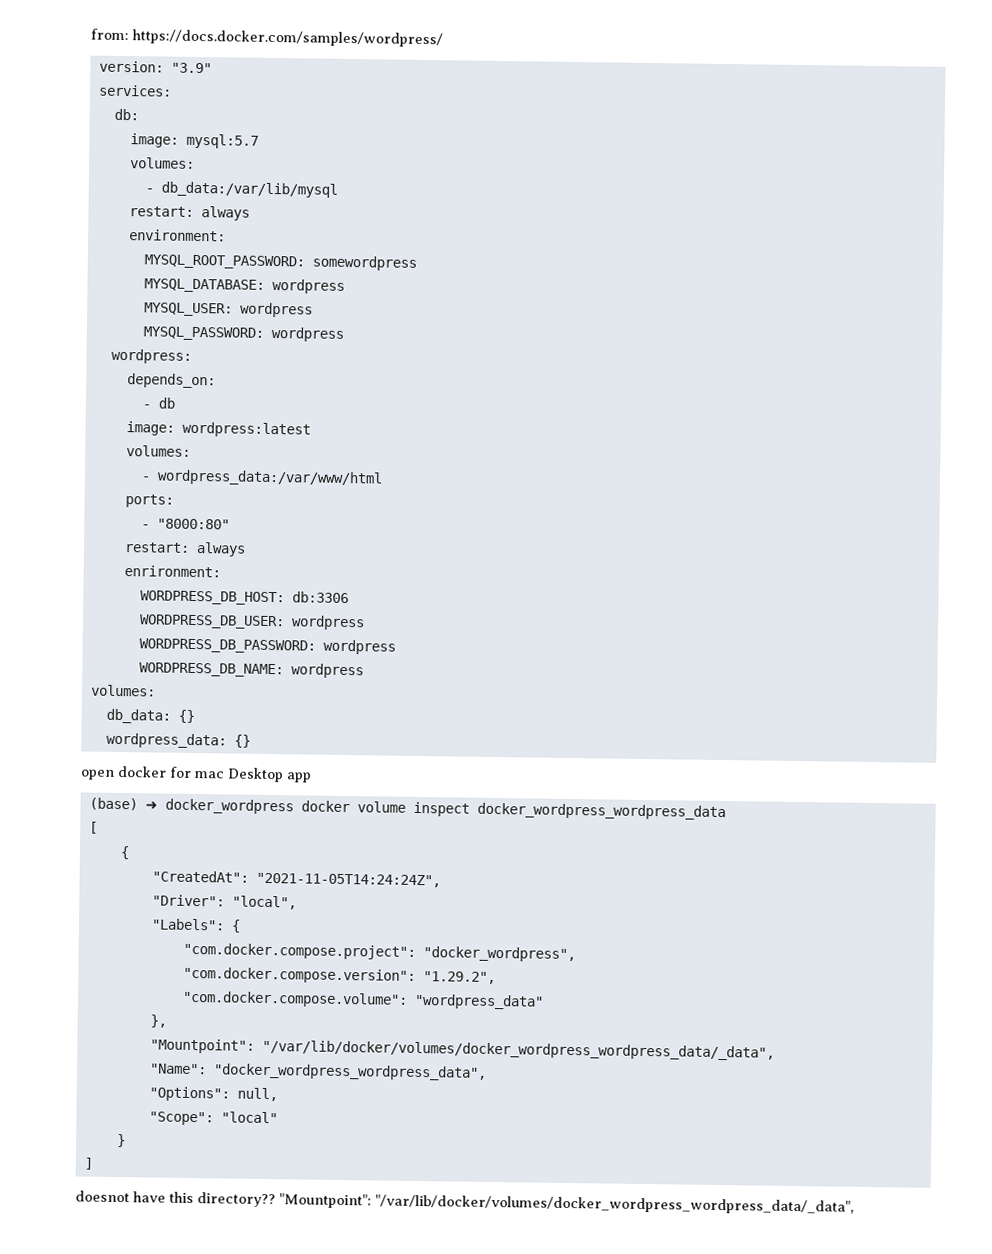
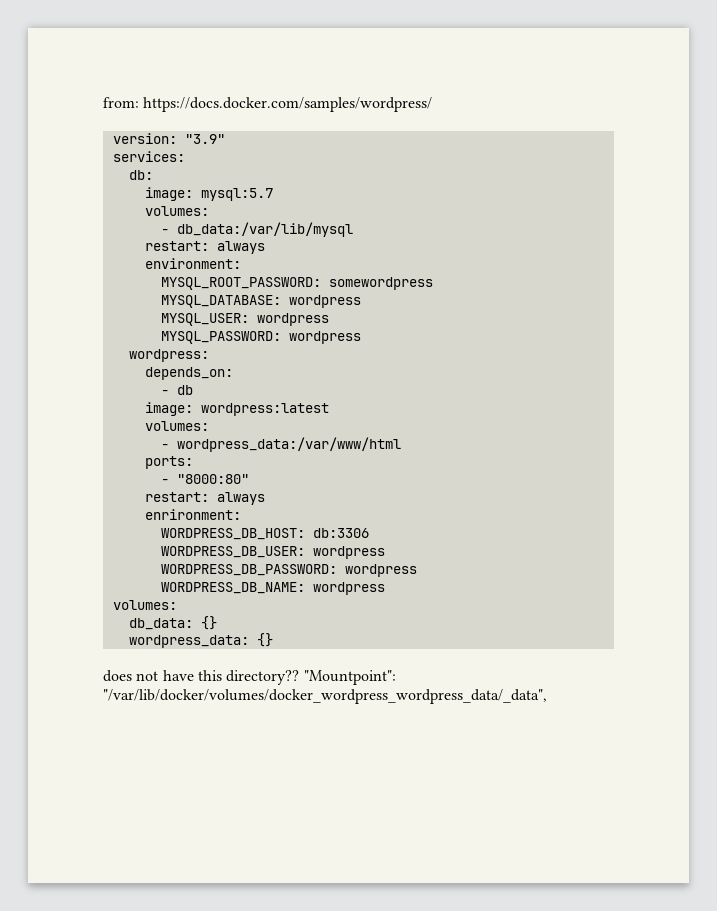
[80,766,312,783] [88,797,726,821] [88,821,98,834] [119,846,130,860] [151,870,441,888] [151,894,297,910] [150,918,241,933] [182,942,576,963] [182,966,496,985] [181,990,544,1010] [149,1014,167,1028] [149,1038,775,1061] [149,1063,487,1081] [148,1086,278,1102] [148,1111,278,1126] [116,1134,126,1148] [83,1157,93,1170] [75,1190,130,1203] open docker for mac Desktop app // (base) ➜ docker_wordpress docker volume inspect docker_wordpress_wordpress_data // [ // { // "CreatedAt": "2021-11-05T14:24:24Z", // "Driver": "local", // "Labels": { // "com.docker.compose.project": "docker_wordpress", // "com.docker.compose.version": "1.29.2", // "com.docker.compose.volume": "wordpress_data" // }, // "Mountpoint": "/var/lib/docker/volumes/docker_wordpress_wordpress_data/_data", // "Name": "docker_wordpress_wordpress_data", // "Options": null, // "Scope": "local" // } // ] // doesnot -> [103,670,159,682] does not

